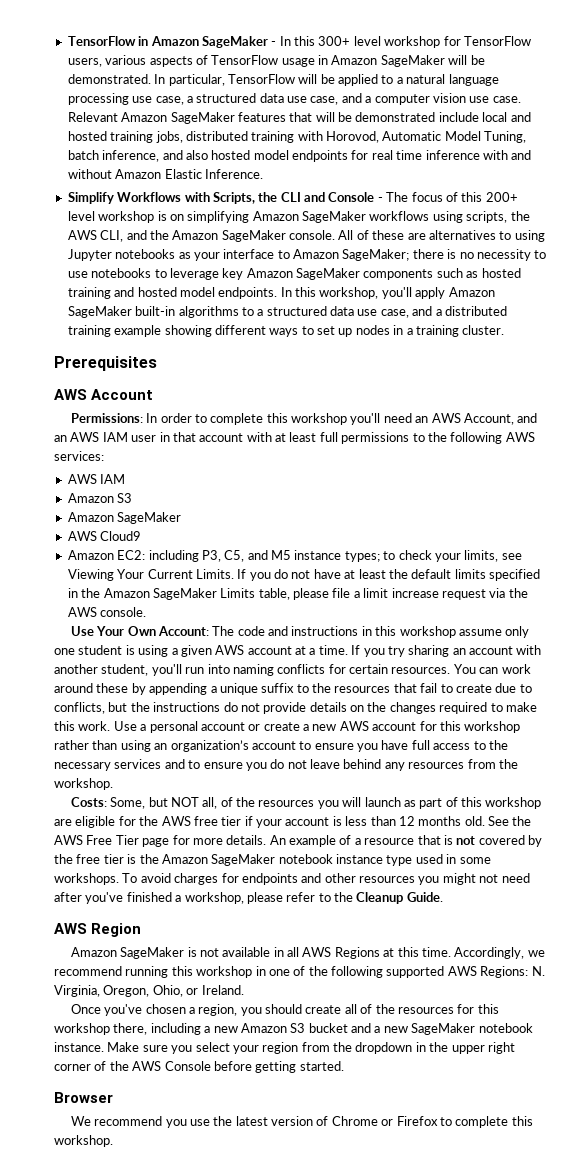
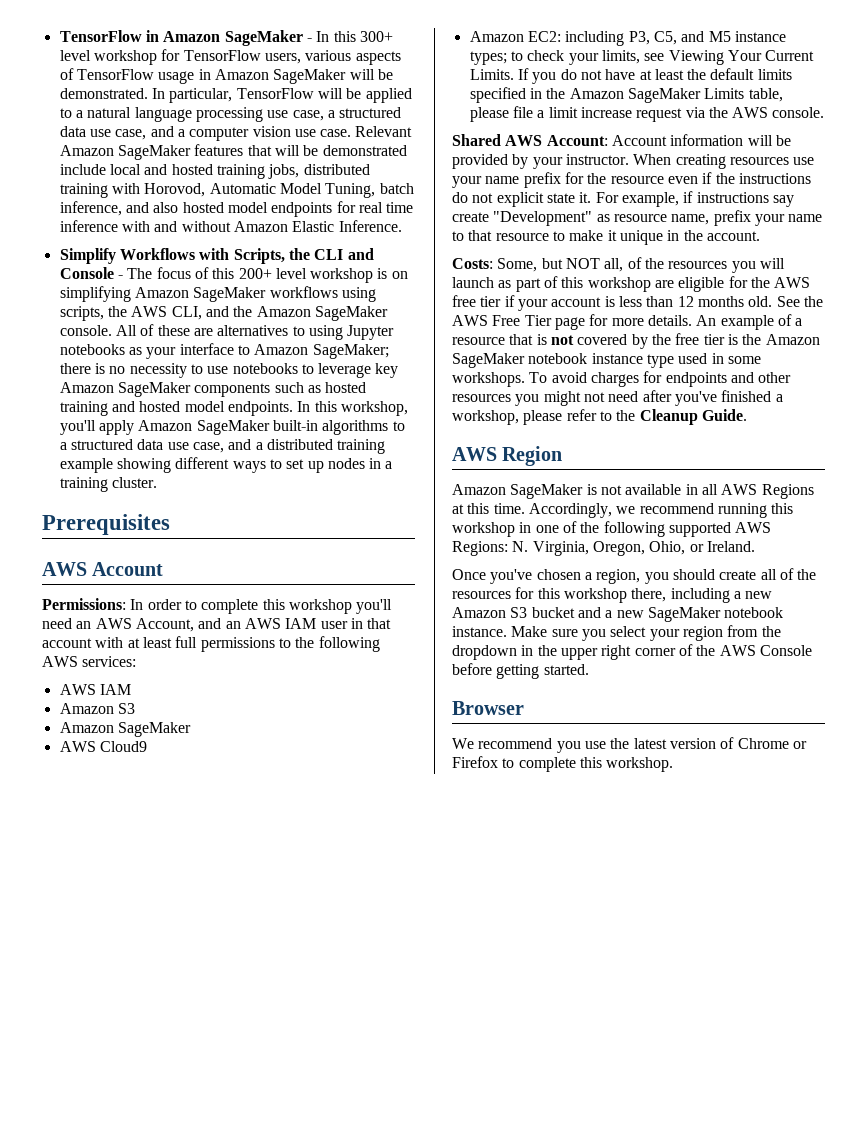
[70,626,530,638] [54,645,542,657] [54,664,531,676] [54,683,532,695] [54,702,537,714] [54,721,521,733] [54,740,508,752] [54,759,518,771] [54,778,113,790] Use Your Own Account: The code and instructions in this workshop assume only one student is using a given AWS account at a time. If you try sharing an account with another student, you'll run into naming conflicts for certain resources. You can work around these by appending a unique suffix to the resources that fail to create due to conflicts, but the instructions do not provide details on the changes required to make this work. Use a personal account or create a new AWS account for this workshop rather than using an organization’s account to ensure you have full access to the necessary services and to ensure you do not leave behind any resources from the workshop. -> [452,134,791,146] [452,154,815,169] [452,172,811,188] [452,191,794,207] [452,210,823,226] [452,230,760,245] Shared AWS Account: Account information will be provided by your instructor. When creating resources use your name prefix for the resource even if the instructions do not explicit state it. For example, if instructions say create "Development" as resource name, prefix your name to that resource to make it unique in the account.

